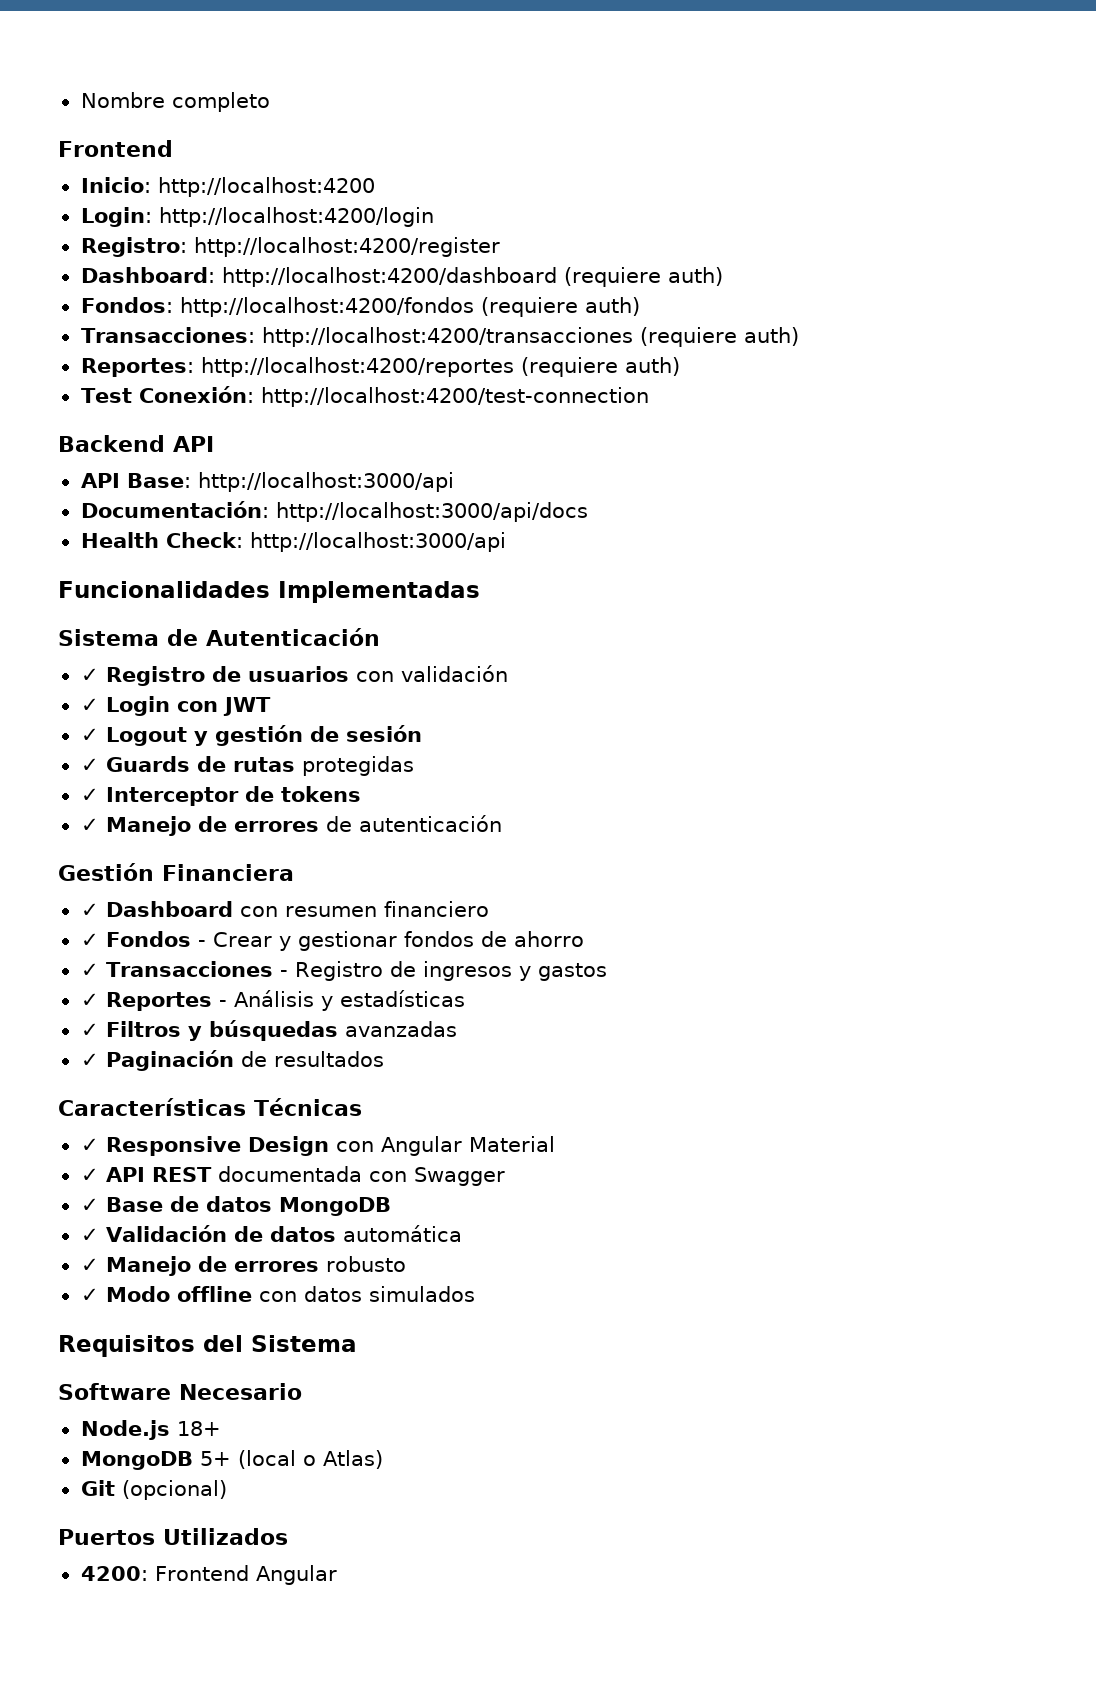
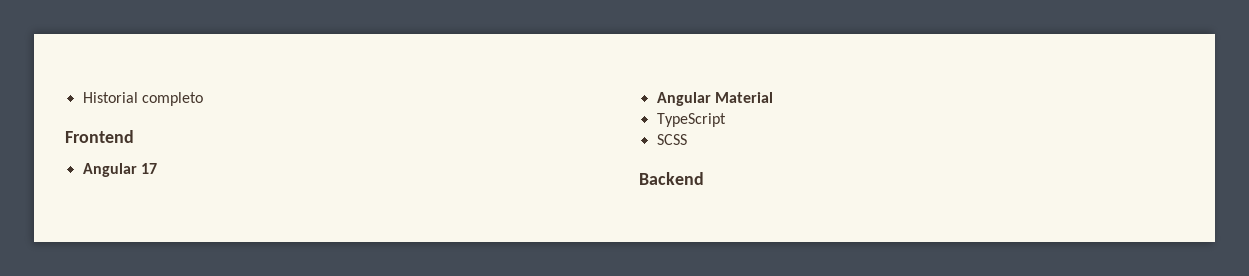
[80,92,165,108] Nombre -> [82,92,138,103] Historial
[80,177,375,197] [80,207,434,227] [80,237,500,257] [80,267,723,287] [80,297,640,317] [80,327,799,347] [80,357,680,377] [80,386,649,407] [58,435,214,452] [80,472,454,492] [80,501,588,522] [80,532,506,552] [58,581,480,603] [58,628,380,646] [80,665,508,686] [80,696,271,716] [80,725,422,746] [80,756,414,776] [80,786,361,806] [80,815,502,836] [58,863,294,881] [80,901,489,917] [80,931,584,951] [80,961,607,981] [80,990,465,1011] [80,1020,457,1041] [80,1050,384,1071] [58,1098,362,1116] [80,1136,555,1156] [80,1166,505,1186] [80,1196,391,1216] [80,1225,462,1242] [80,1256,406,1276] [80,1286,475,1302] [58,1335,357,1357] [58,1383,302,1400] [80,1420,221,1440] [80,1450,383,1470] [80,1480,227,1500] [58,1528,288,1545] [80,1565,337,1585] Inicio: http://localhost:4200 // Login: http://localhost:4200/login // Registro: http://localhost:4200/register // Dashboard: http://localhost:4200/dashboard (requiere auth) // Fondos: http://localhost:4200/fondos (requiere auth) // Transacciones: http://localhost:4200/transacciones (requiere auth) // Reportes: http://localhost:4200/reportes (requiere auth) // Test Conexión: http://localhost:4200/test-connection // Backend API // API Base: http://localhost:3000/api // Documentación: http://localhost:3000/api/docs // Health Check: http://localhost:3000/api // Funcionalidades Implementadas // Sistema de Autenticación // ✓ Registro de usuarios con validación // ✓ Login con JWT // ✓ Logout y gestión de sesión // ✓ Guards de rutas protegidas // ✓ Interceptor de tokens // ✓ Manejo de errores de autenticación // Gestión Financiera // ✓ Dashboard con resumen financiero // ✓ Fondos - Crear y gestionar fondos de ahorro // ✓ Transacciones - Registro de ingresos y gastos // ✓ Reportes - Análisis y estadísticas // ✓ Filtros y búsquedas avanzadas // ✓ Paginación de resultados // Características Técnicas // ✓ Responsive Design con Angular Material // ✓ API REST documentada con Swagger // ✓ Base de datos MongoDB // ✓ Validación de datos automática // ✓ Manejo de errores robusto // ✓ Modo offline con datos simulados // Requisitos del Sistema // Software Necesario // Node.js 18+ // MongoDB 5+ (local o Atlas) // Git (opcional) // Puertos Utilizados // 4200: Frontend Angular -> [82,163,157,177] [656,92,773,106] [656,113,726,127] [656,134,687,145] [639,172,704,185] Angular 17 // Angular Material // TypeScript // SCSS // Backend

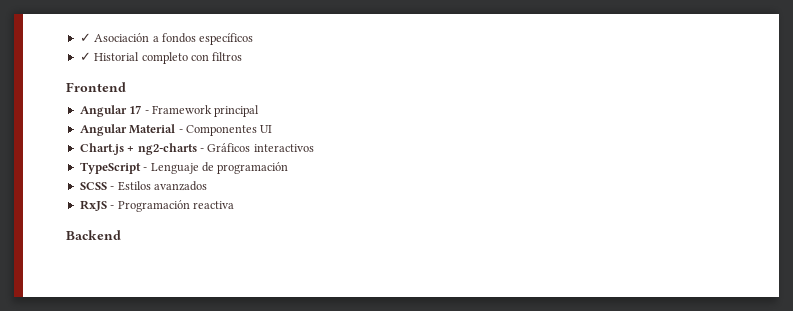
(82, 97) none -> [79,33,254,45] [79,52,91,61] ✓ Asociación a fondos específicos // ✓
(203, 99) none -> [190,52,243,61] con filtros
(157, 168) none -> [144,105,260,117] - Framework principal
[656,113,726,127] [656,134,687,145] // TypeScript // SCSS -> [178,125,273,136] [79,143,314,155] [79,162,289,174] [79,181,207,191] [79,200,234,212] - Componentes UI // Chart.js + ng2-charts - Gráficos interactivos // TypeScript - Lenguaje de programación // SCSS - Estilos avanzados // RxJS - Programación reactiva

